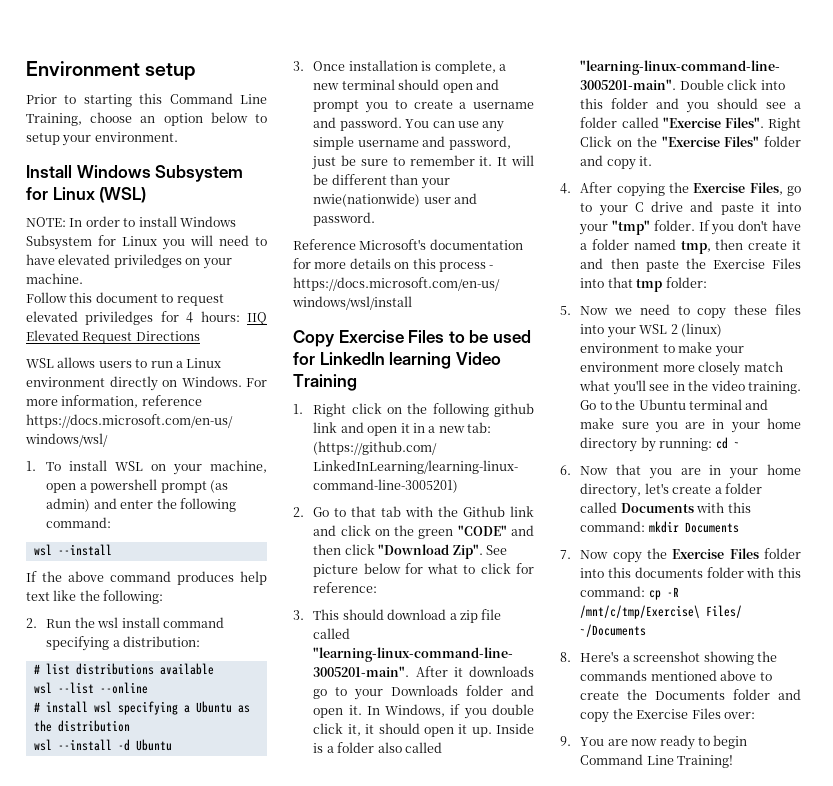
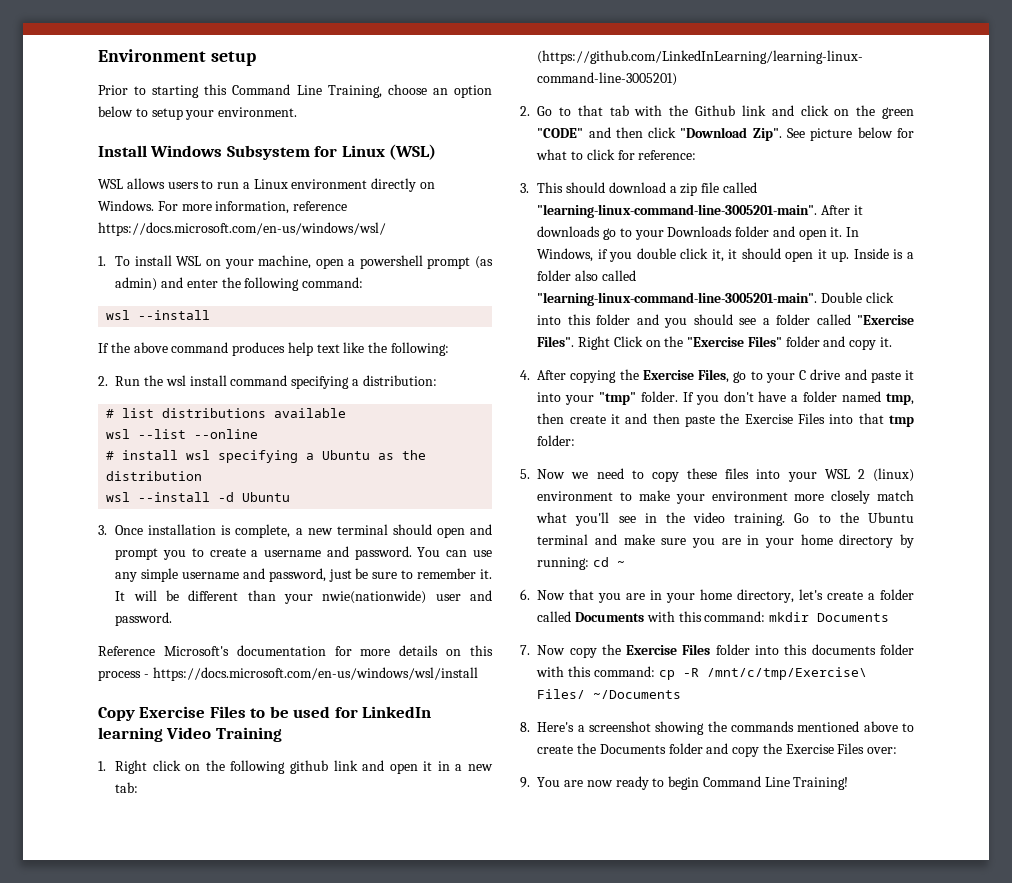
[26,216,236,227] [26,235,267,250] [26,254,232,269] [26,273,83,284] [26,292,224,306] [26,311,267,325] [26,330,200,344] // NOTE: In order to install Windows Subsystem for Linux you will need to have elevated priviledges on your machine. // Follow this document to request elevated priviledges for 4 hours: IIQ Elevated Request Directions -> (437, 152) none

